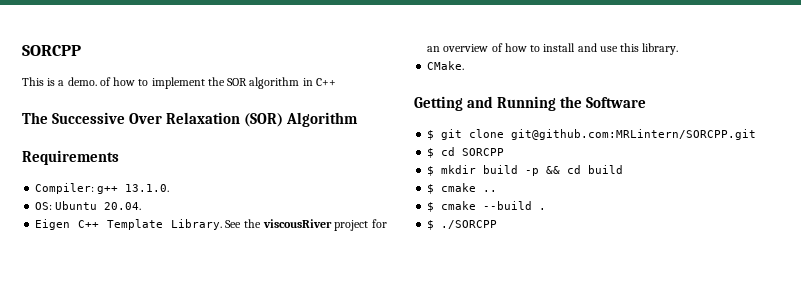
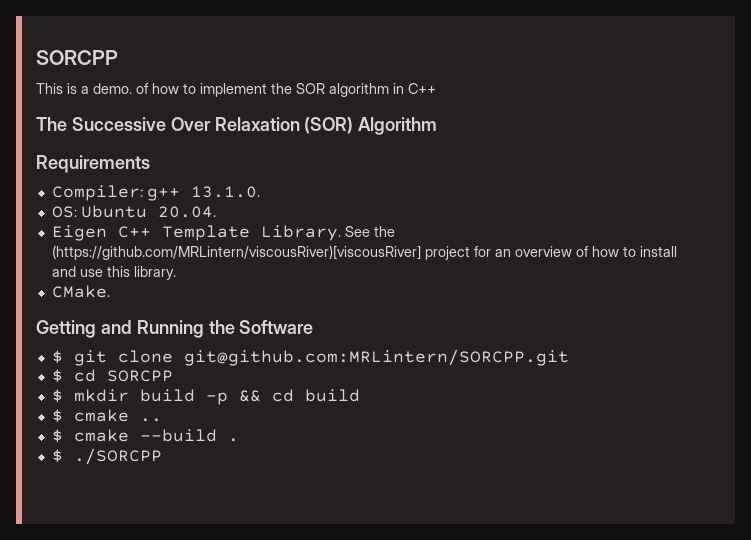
[262,219,332,228] viscousRiver -> [51,245,421,260] (https://github.com/MRLintern/viscousRiver)[viscousRiver]

